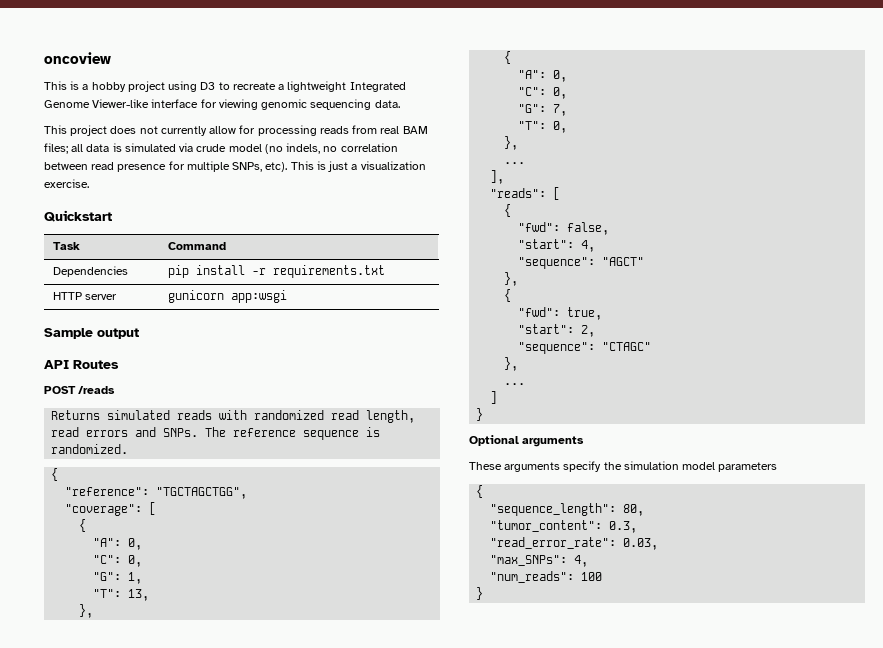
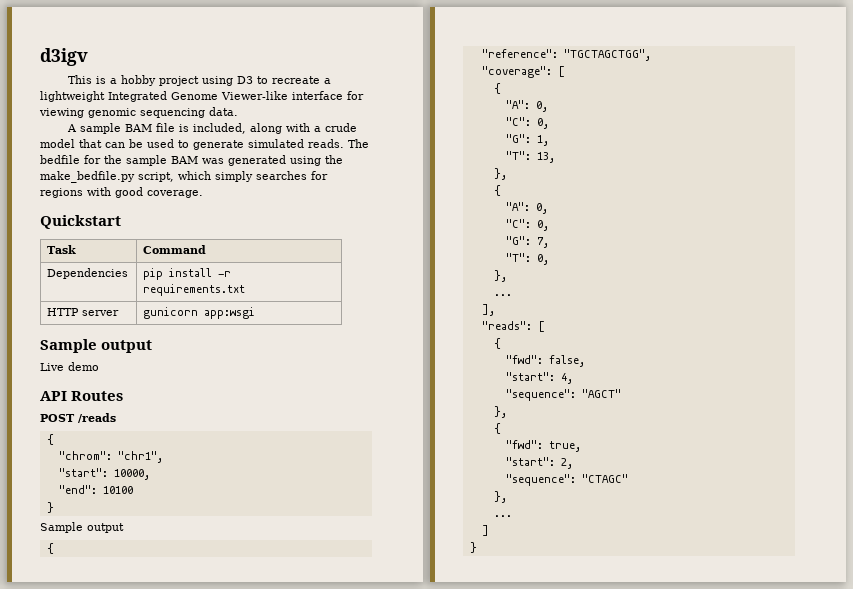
[44,52,111,64] oncoview -> [40,48,88,66] d3igv
[44,125,428,136] [44,143,398,154] [44,161,426,172] [44,179,89,188] This project does not currently allow for processing reads from real BAM files; all data is simulated via crude model (no indels, no correlation between read presence for multiple SNPs, etc). This is just a visualization exercise. -> [67,123,358,134] [40,139,369,150] [40,155,343,166] [40,171,328,183] [40,187,203,198] A sample BAM file is included, along with a crude model that can be used to generate simulated reads. The bedfile for the sample BAM was generated using the make_bedfile.py script, which simply searches for regions with good coverage.
(139, 333) none -> [40,362,99,371] // Live demo
[51,410,416,423] [51,427,381,440] [51,444,129,454] Returns simulated reads with randomized read length, read errors and SNPs. The reference sequence is randomized. -> [46,434,54,445] [58,451,163,463] [58,468,150,480] [58,485,133,494] [46,502,54,513] [40,522,124,533] { // "chrom": "chr1", // "start": 10000, // "end": 10100 // } // Sample output
[469,435,585,447] [469,461,778,472] [476,485,484,498] [490,503,645,516] [490,520,638,533] [490,537,659,550] [490,555,589,567] [490,571,603,583] [476,587,484,600] // Optional arguments // These arguments specify the simulation model parameters // { // "sequence_length": 80, // "tumor_content": 0.3, // "read_error_rate": 0.03, // "max_SNPs": 4, // "num_reads": 100 // } -> (477, 547) none

